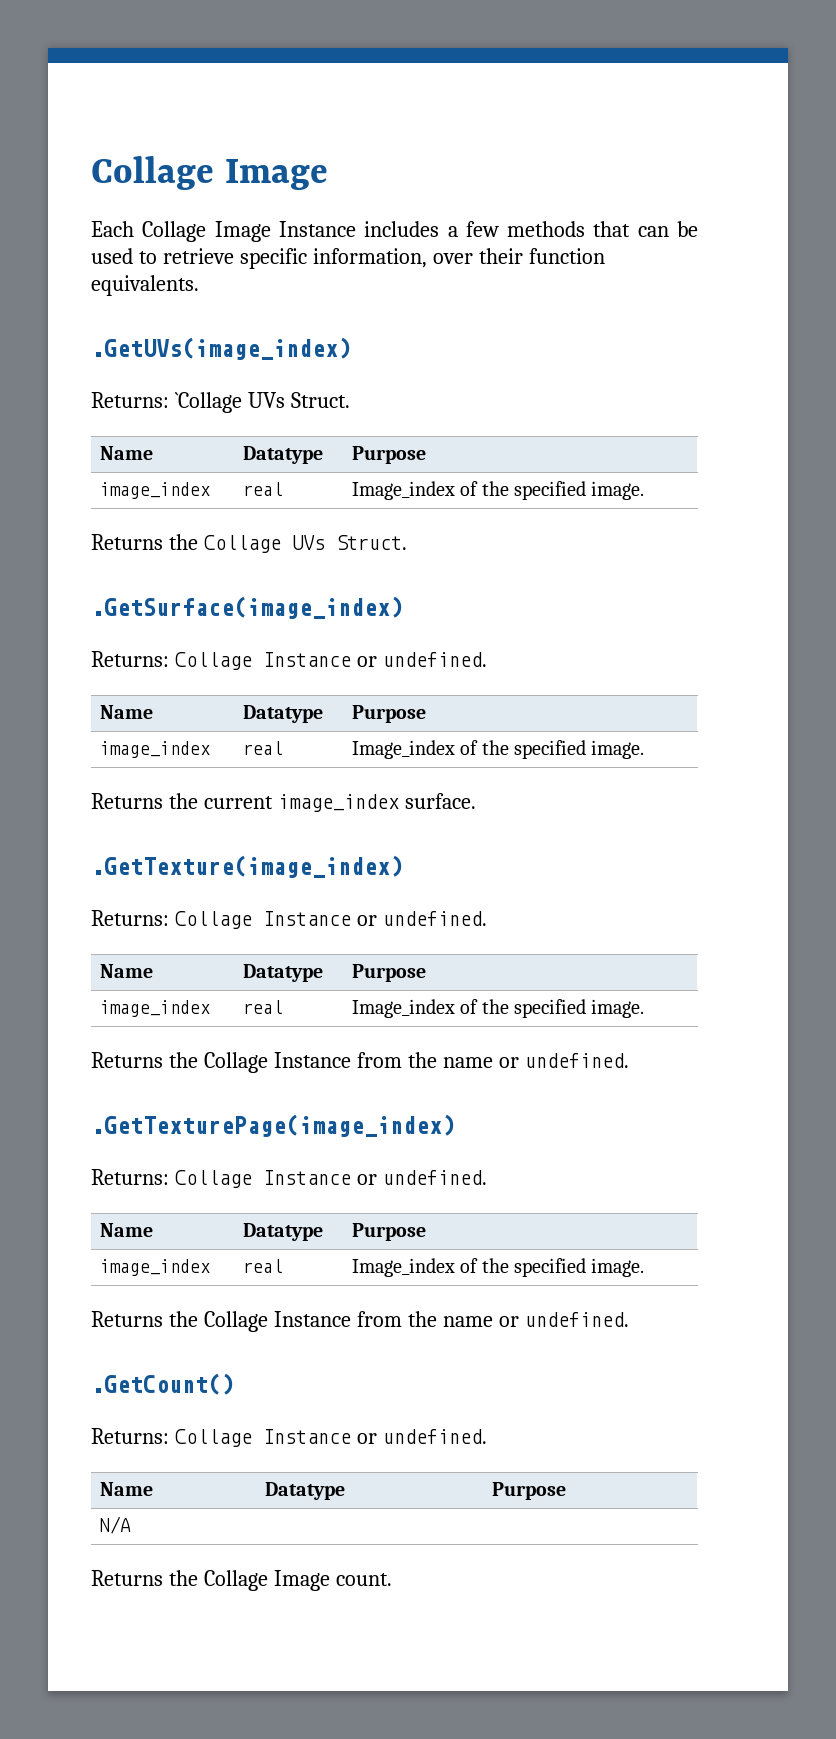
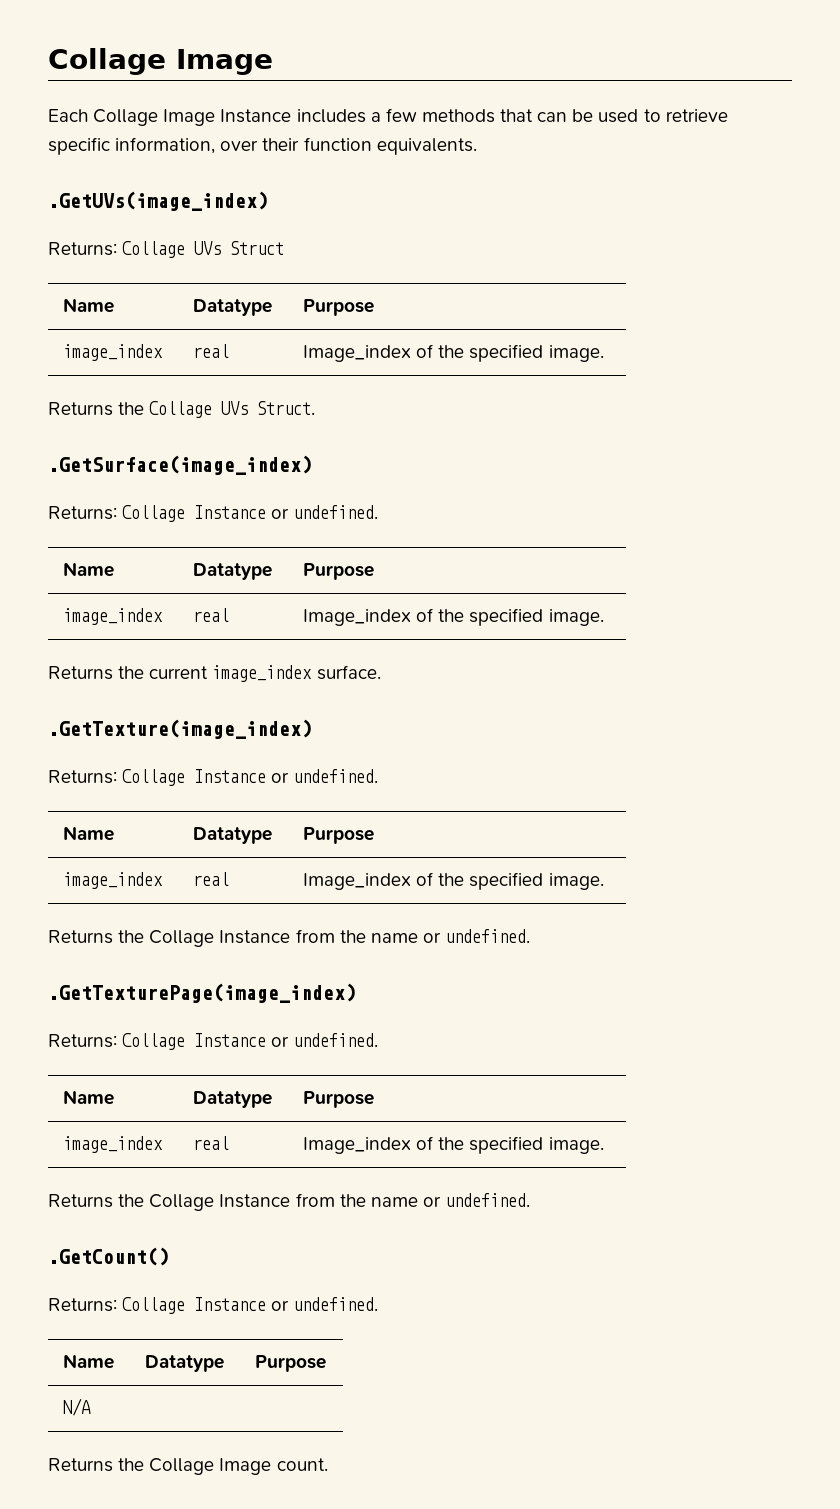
[174,392,350,413] `Collage UVs Struct. -> [122,241,285,258] Collage UVs Struct

